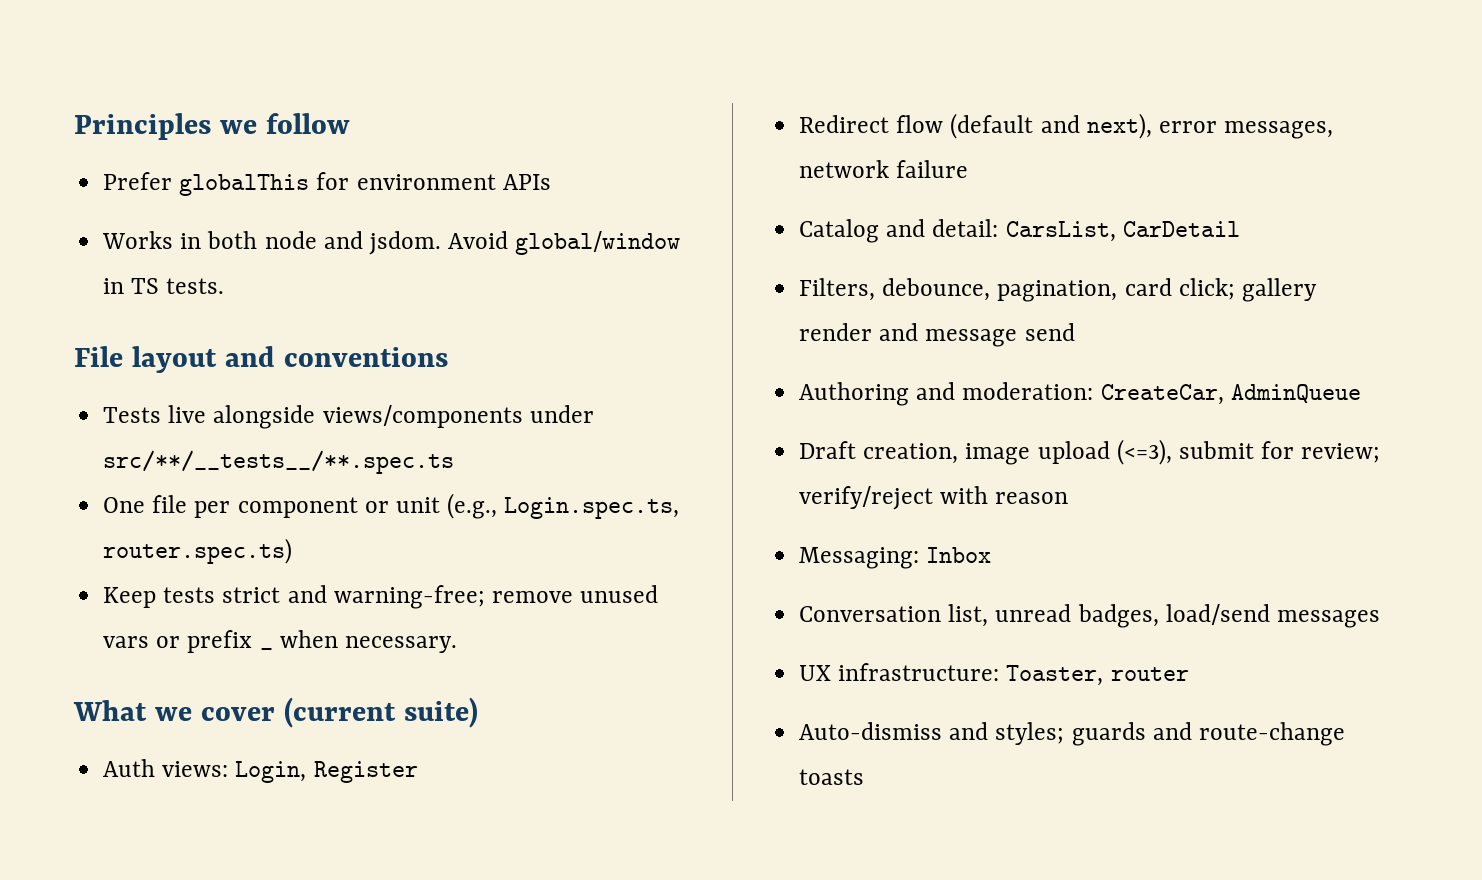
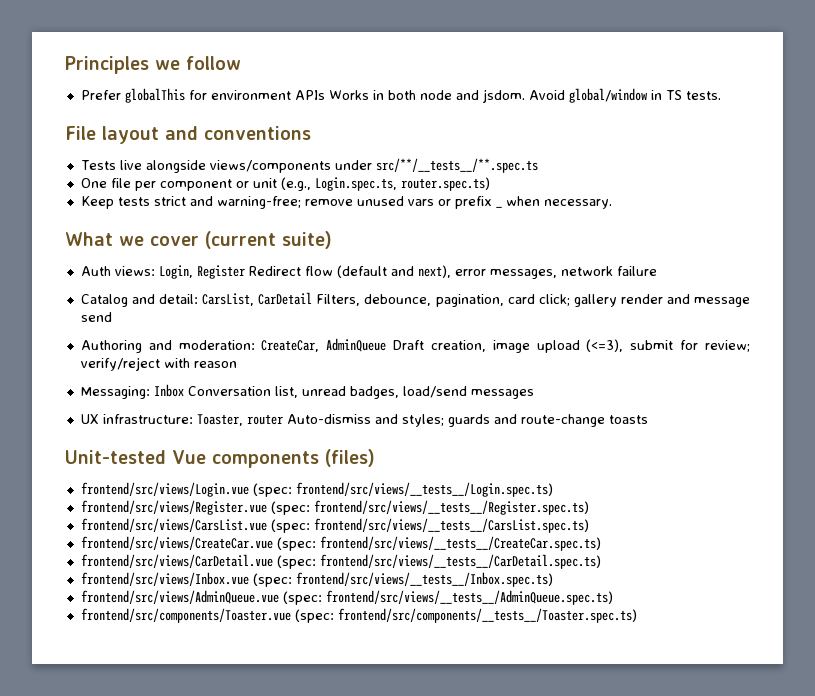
(551, 182) // -> (325, 95) none
(418, 772) // -> (245, 272) none
(1240, 229) // -> (313, 298) none
(1361, 394) // -> (387, 345) none
(992, 555) // -> (184, 390) none
(1189, 674) // -> (283, 419) none
(865, 777) none -> [65,449,375,468] [80,482,553,497] [80,500,589,515] [80,518,589,533] [80,536,601,551] [80,554,601,569] [80,572,553,587] [80,590,613,605] [80,608,637,623] // Unit-tested Vue components (files) // frontend/src/views/Login.vue (spec: frontend/src/views/__tests__/Login.spec.ts) // frontend/src/views/Register.vue (spec: frontend/src/views/__tests__/Register.spec.ts) // frontend/src/views/CarsList.vue (spec: frontend/src/views/__tests__/CarsList.spec.ts) // frontend/src/views/CreateCar.vue (spec: frontend/src/views/__tests__/CreateCar.spec.ts) // frontend/src/views/CarDetail.vue (spec: frontend/src/views/__tests__/CarDetail.spec.ts) // frontend/src/views/Inbox.vue (spec: frontend/src/views/__tests__/Inbox.spec.ts) // frontend/src/views/AdminQueue.vue (spec: frontend/src/views/__tests__/AdminQueue.spec.ts) // frontend/src/components/Toaster.vue (spec: frontend/src/components/__tests__/Toaster.spec.ts)

